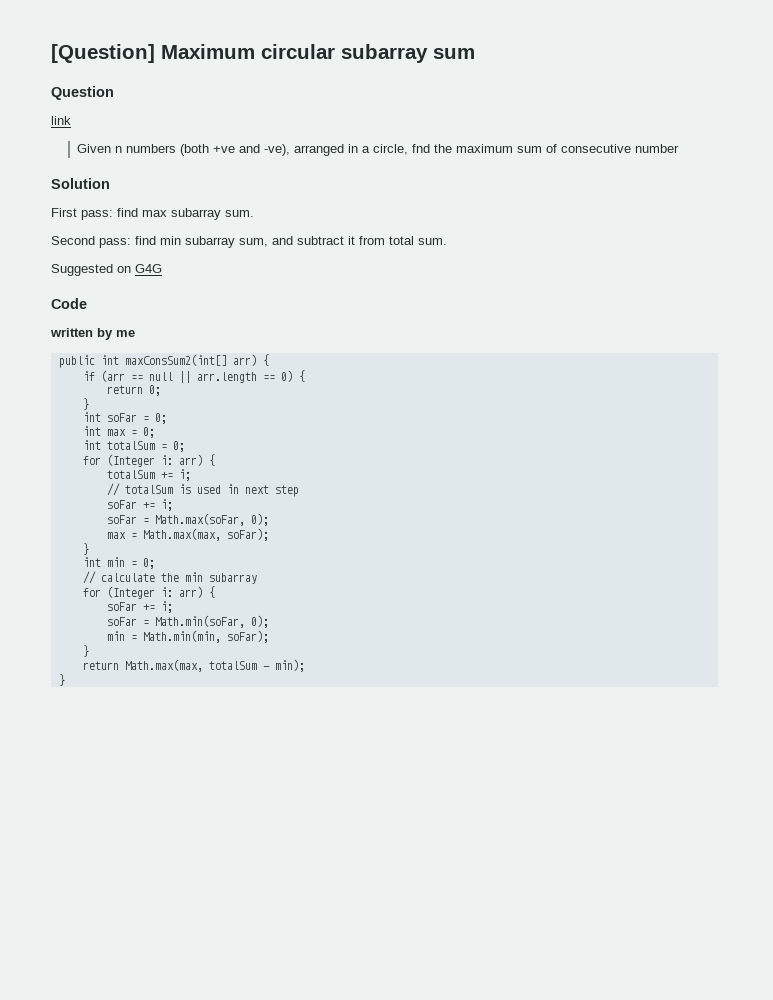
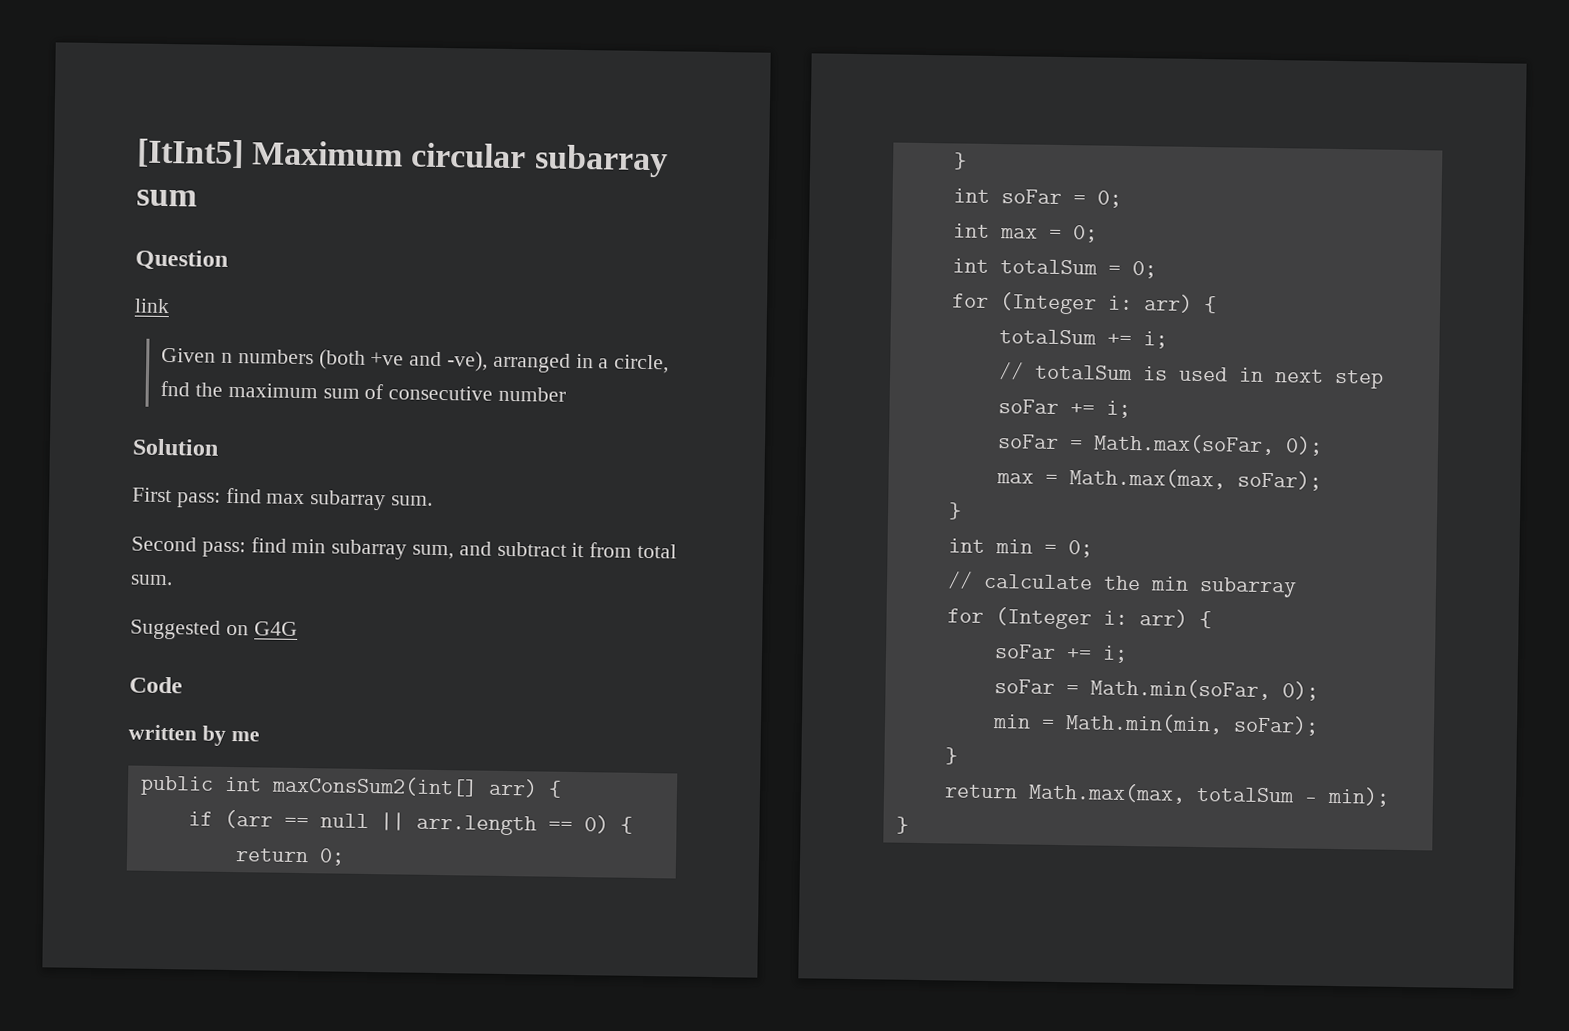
[51,44,155,63] [Question] -> [136,138,244,169] [ItInt5]

